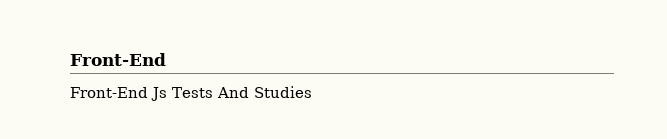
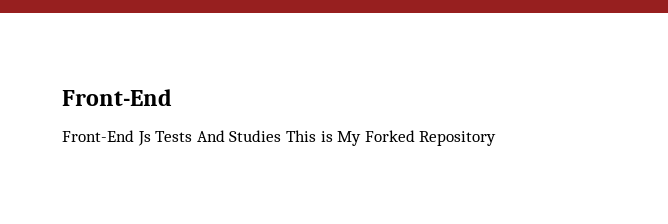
(312, 92) none -> [285,130,497,146] This is My Forked Repository

